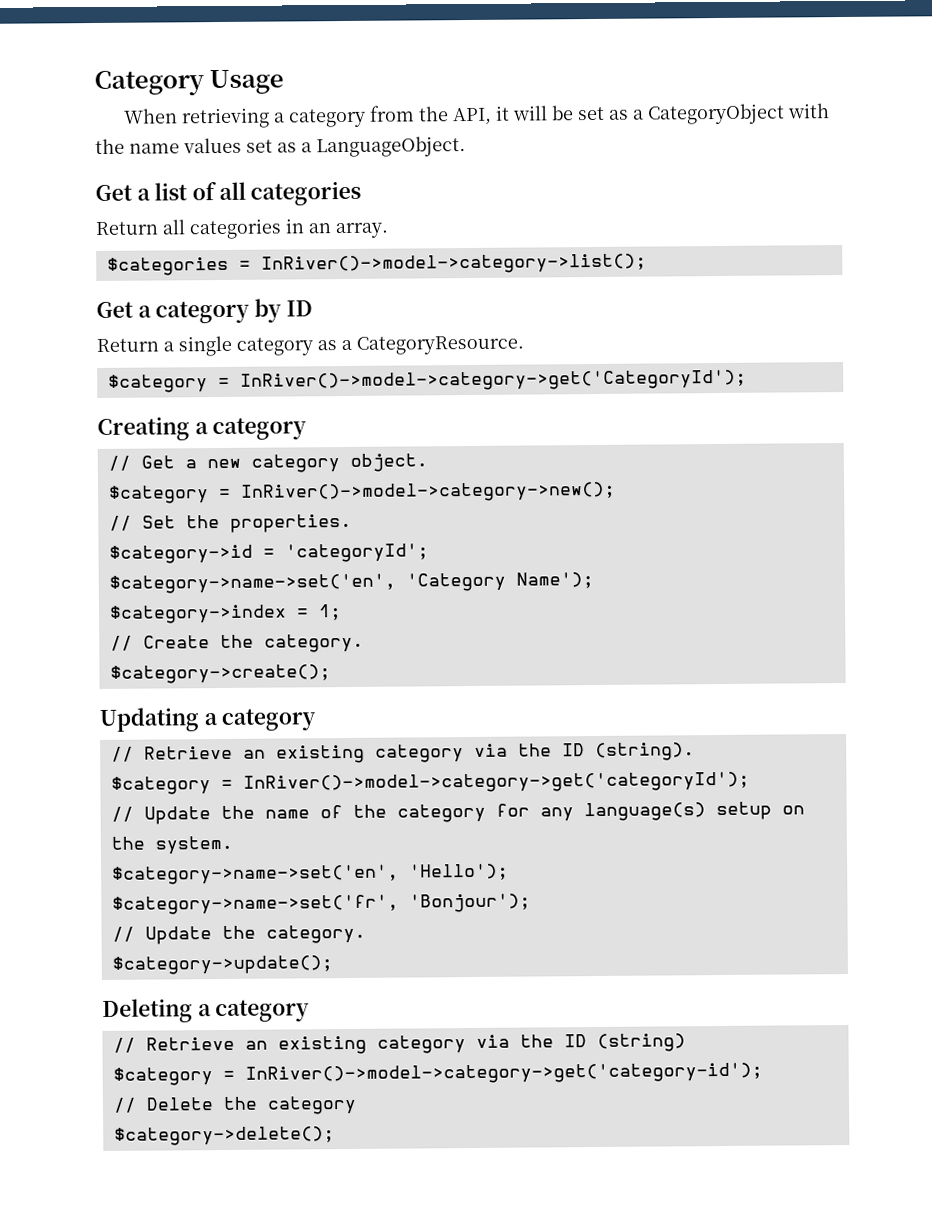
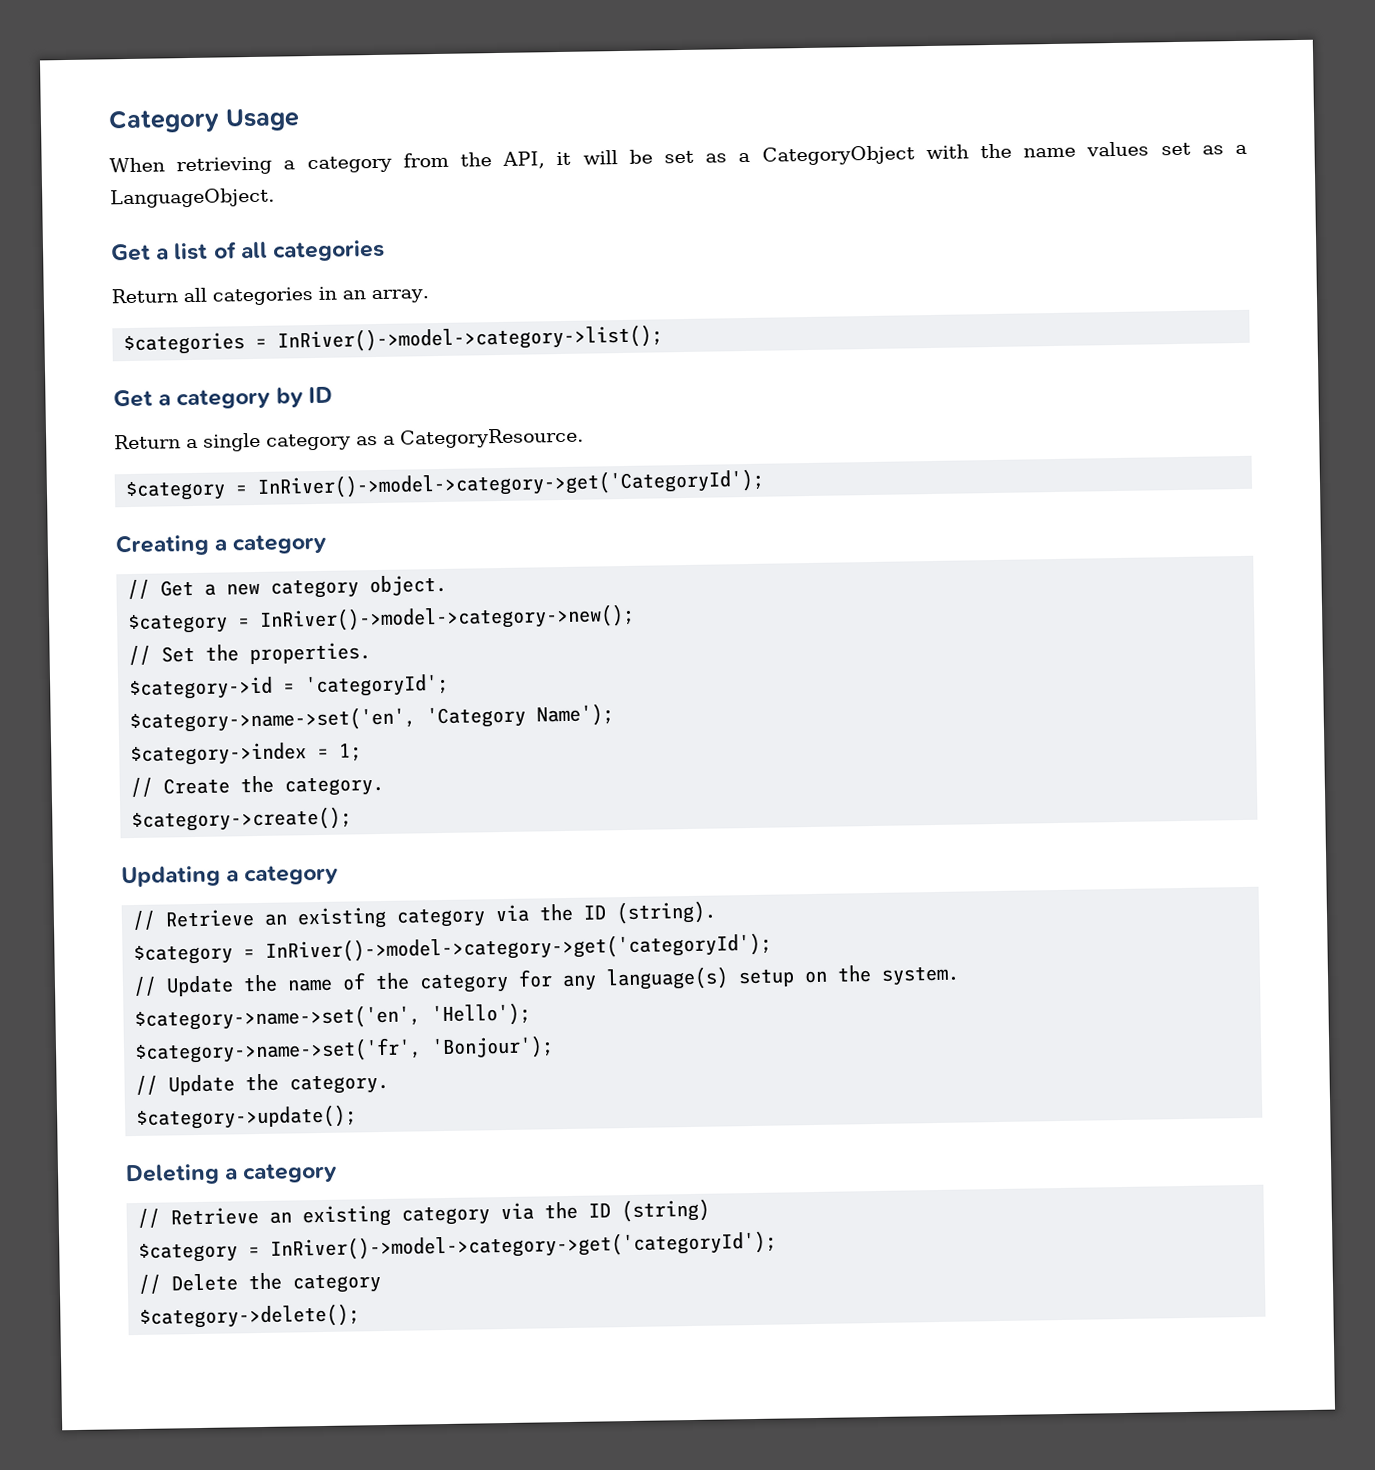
[244,1062,763,1085] InRiver()->model->category->get('category-id'); -> [270,1230,778,1261] InRiver()->model->category->get('categoryId');

